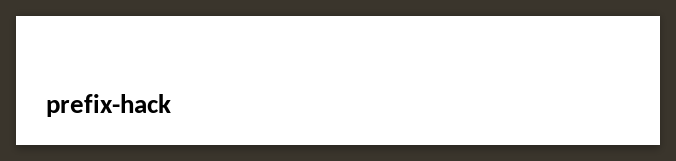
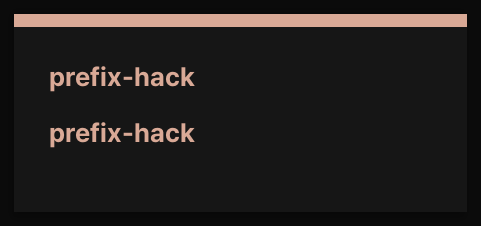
[46,94,171,117] prefix-hack -> [49,66,195,92] [49,122,195,148] prefix-hack // prefix-hack

